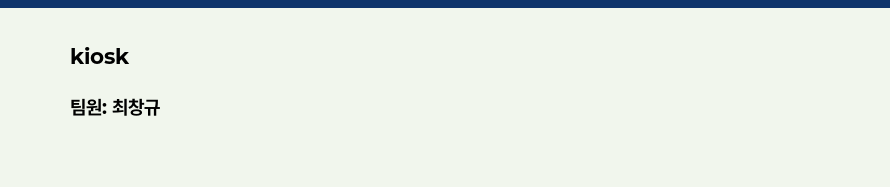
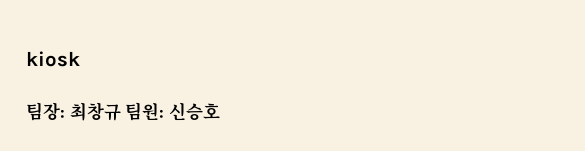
[70,98,161,116] 팀원: 최창규 -> [26,102,221,121] 팀장: 최창규 팀원: 신승호

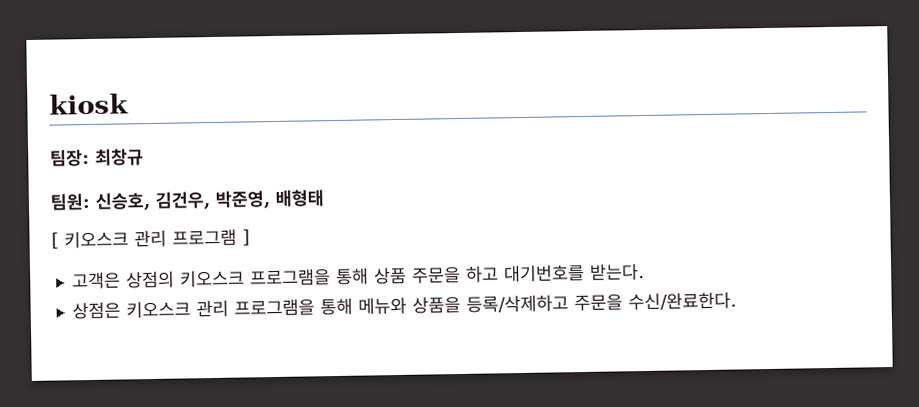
[125,102,221,121] 팀원: 신승호 -> [50,189,325,211] [51,228,250,249] [71,263,645,290] [71,291,737,320] // 팀원: 신승호, 김건우, 박준영, 배형태 // [ 키오스크 관리 프로그램 ] // 고객은 상점의 키오스크 프로그램을 통해 상품 주문을 하고 대기번호를 받는다. // 상점은 키오스크 관리 프로그램을 통해 메뉴와 상품을 등록/삭제하고 주문을 수신/완료한다.

